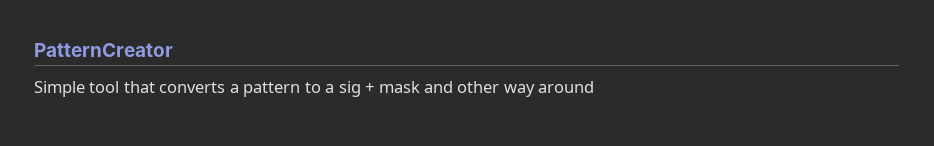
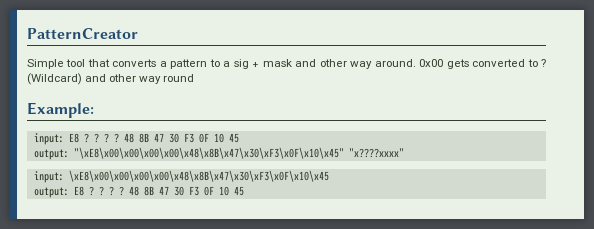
[538,81,595,93] around -> [374,59,546,69] [27,73,195,85] [27,102,94,118] [33,133,239,145] [33,147,404,160] [33,170,329,183] [33,186,244,198] around. 0x00 gets converted to ? (Wildcard) and other way round // Example: // input: E8 ? ? ? ? 48 8B 47 30 F3 0F 10 45 // output: "\xE8\x00\x00\x00\x00\x48\x8B\x47\x30\xF3\x0F\x10\x45" "x????xxxx" // input: \xE8\x00\x00\x00\x00\x48\x8B\x47\x30\xF3\x0F\x10\x45 // output: E8 ? ? ? ? 48 8B 47 30 F3 0F 10 45

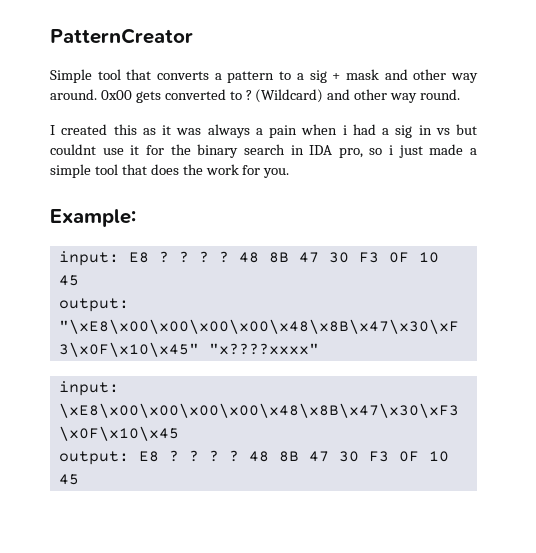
[163,74,195,82] round -> [420,89,461,100] [50,124,477,138] [50,144,478,158] [50,164,290,178] round. // I created this as it was always a pain when i had a sig in vs but couldnt use it for the binary search in IDA pro, so i just made a simple tool that does the work for you.

